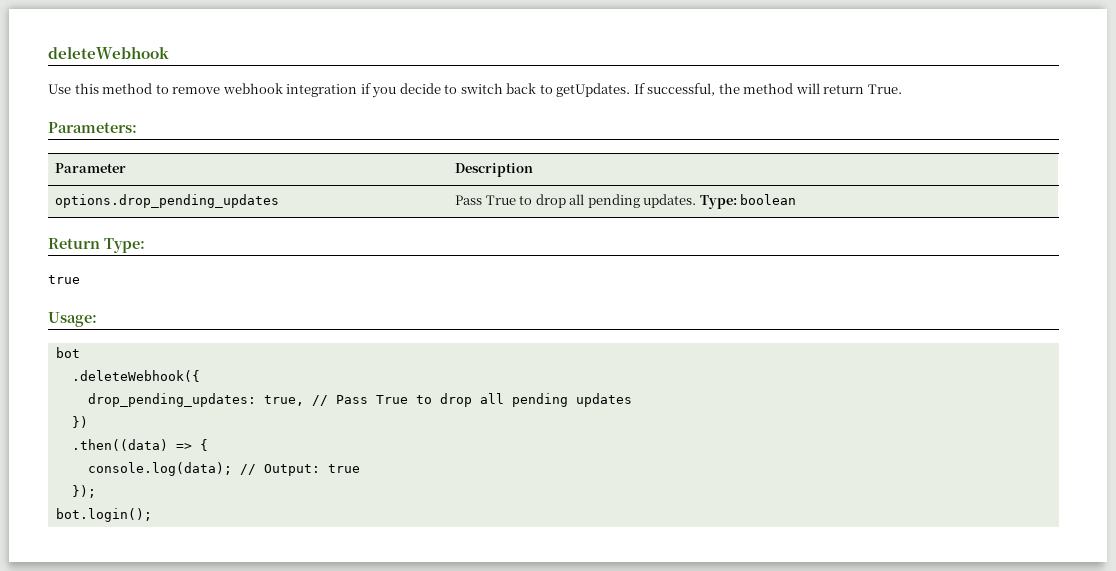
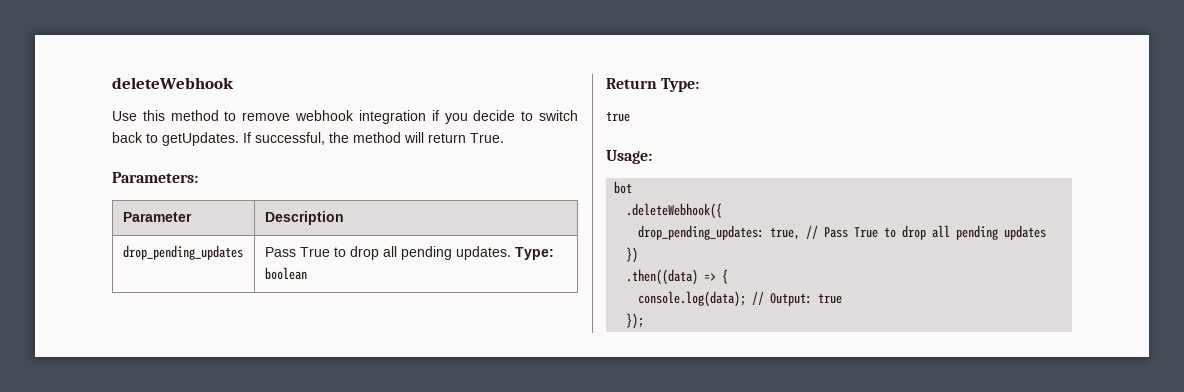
[55,194,280,208] options.drop_pending_updates -> [122,245,243,260] drop_pending_updates
[55,508,152,522] // bot.login(); -> (645, 321) none

